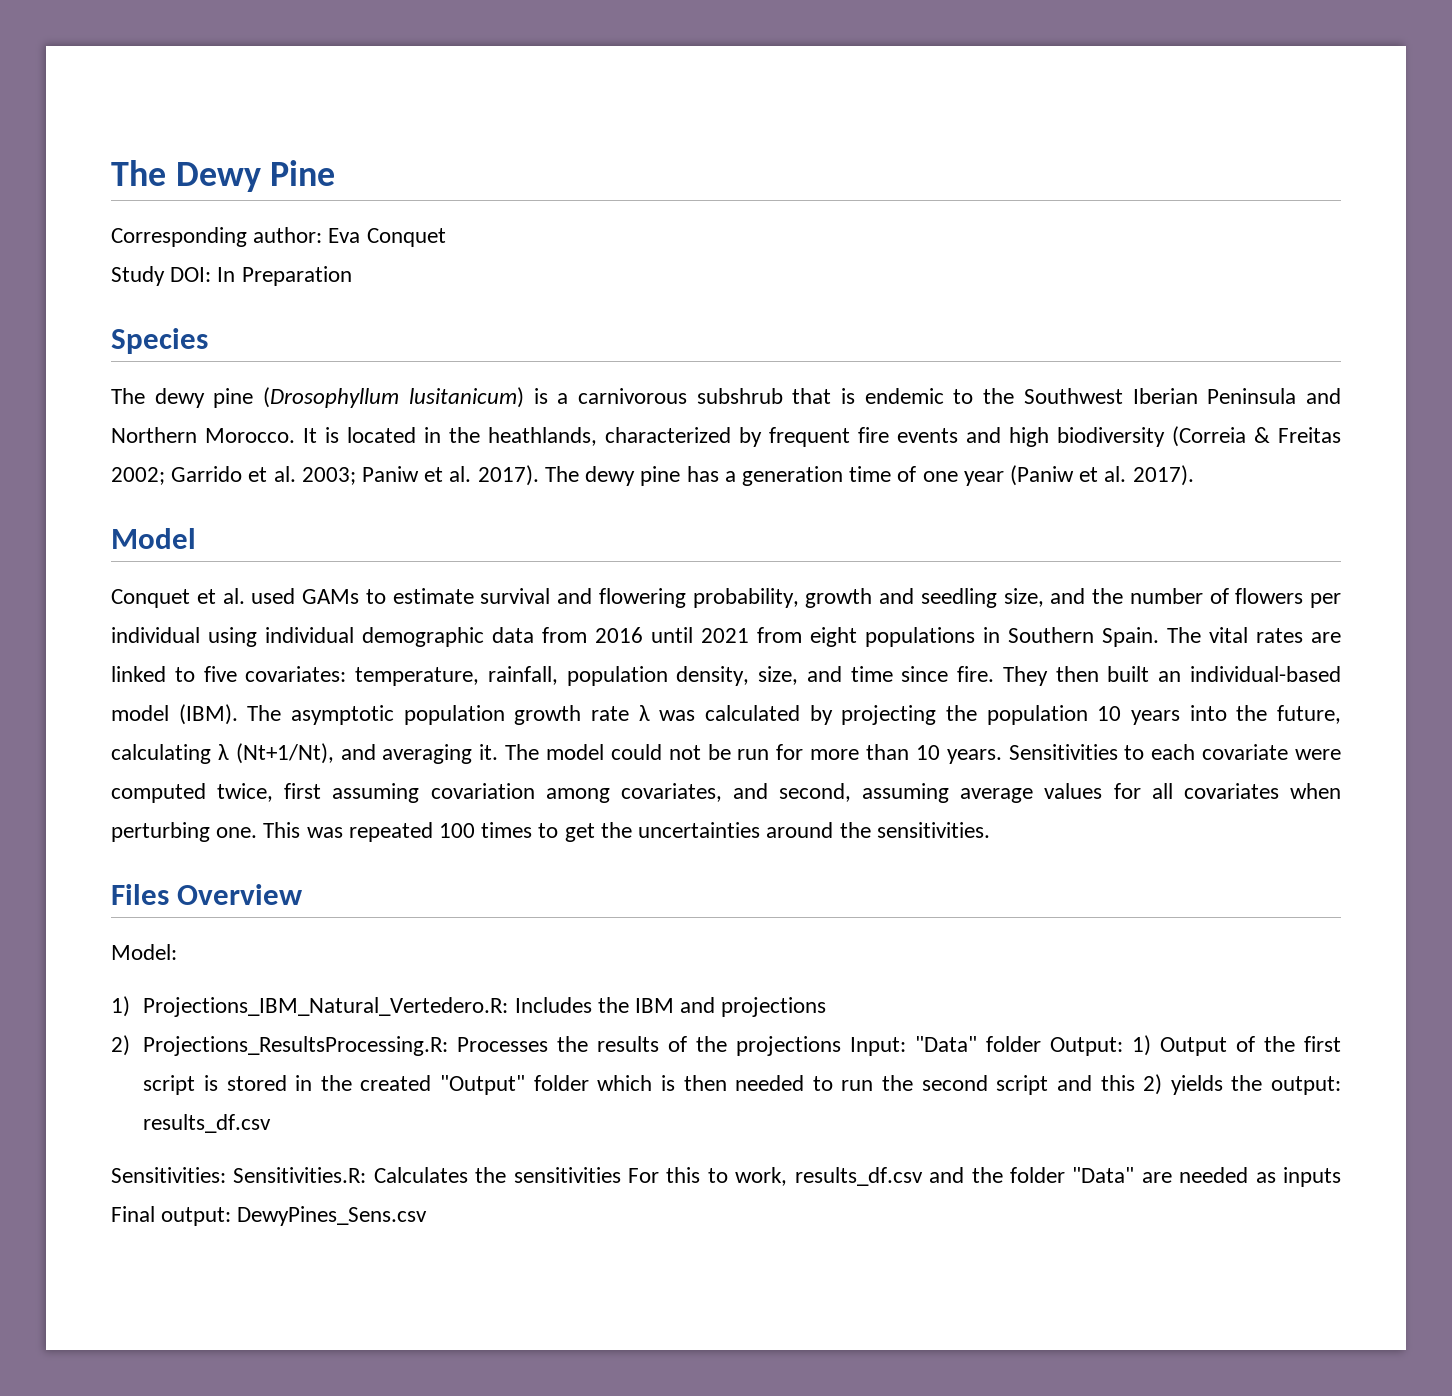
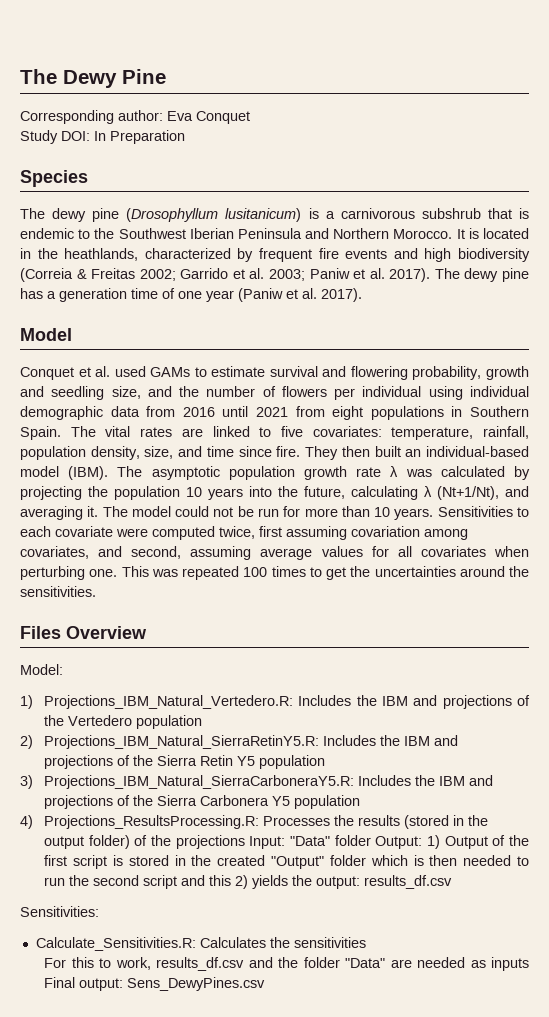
[111,1035,660,1056] // 2) Projections_ResultsProcessing.R: Processes the results -> [517,695,531,706] [44,715,203,729] [20,735,459,749] [44,755,326,769] [20,775,494,789] [44,795,361,809] [20,815,489,829] [44,835,130,849] of the Vertedero population // 2) Projections_IBM_Natural_SierraRetinY5.R: Includes the IBM and projections of the Sierra Retin Y5 population // 3) Projections_IBM_Natural_SierraCarboneraY5.R: Includes the IBM and projections of the Sierra Carbonera Y5 population // 4) Projections_ResultsProcessing.R: Processes the results (stored in the output folder)
[233,1167,367,1183] Sensitivities.R: -> [35,937,196,951] // Calculate_Sensitivities.R:
(621, 1175) none -> (366, 942) //
[237,1206,428,1226] DewyPines_Sens.csv -> [127,977,266,991] Sens_DewyPines.csv

